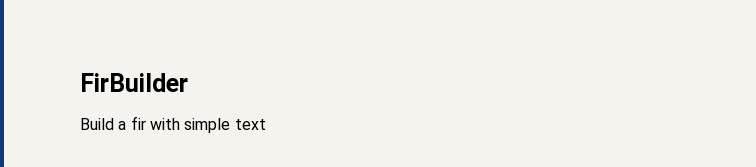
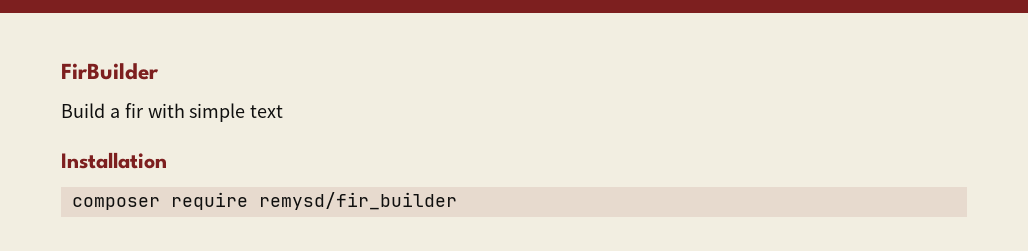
(266, 124) none -> [61,152,167,169] [71,192,457,210] // Installation // composer require remysd/fir_builder

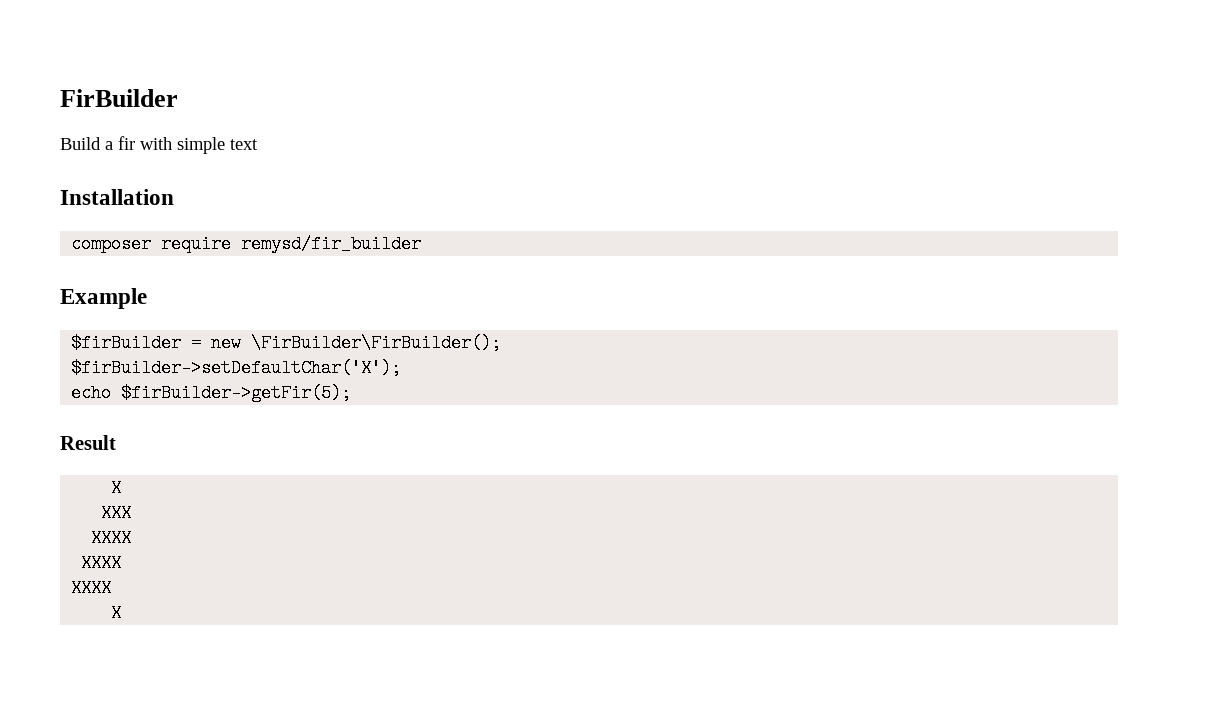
(457, 201) none -> [60,288,147,309] [71,334,502,352] [71,359,402,377] [71,384,352,402] [60,435,116,450] [111,479,122,497] [101,504,132,522] [91,529,132,547] [81,554,122,572] [71,579,112,597] [111,604,122,622] // Example // $firBuilder = new \FirBuilder\FirBuilder(); // $firBuilder->setDefaultChar('X'); // echo $firBuilder->getFir(5); // Result // X // XXX // XXXX // XXXX // XXXX // X

